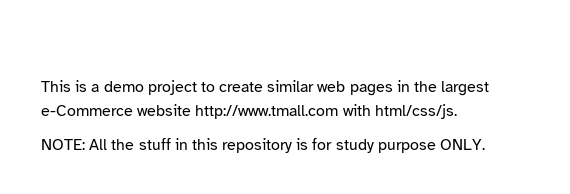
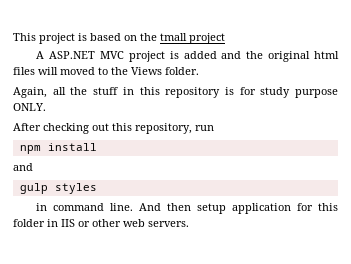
[75,80,490,96] [41,104,457,119] [41,139,108,150] is a demo project to create similar web pages in the largest e-Commerce website http://www.tmall.com with html/css/js. // NOTE: All -> [39,33,225,44] [36,51,339,62] [13,67,199,75] [13,87,66,98] project is based on the tmall project // A ASP.NET MVC project is added and the original html files will moved to the Views folder. // Again, all
(486, 144) none -> [13,123,214,134] [19,143,97,154] [13,163,33,171] [19,183,97,194] [36,203,338,214] [13,219,189,227] // After checking out this repository, run // npm install // and // gulp styles // in command line. And then setup application for this folder in IIS or other web servers.

